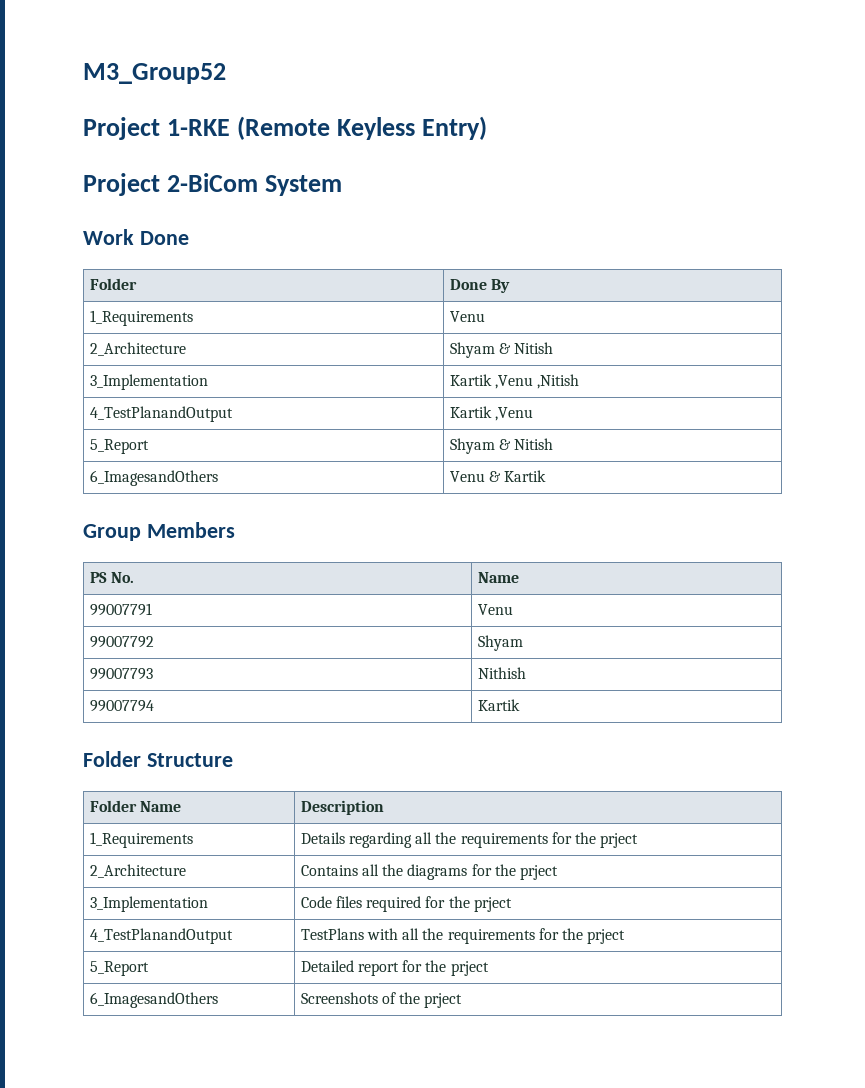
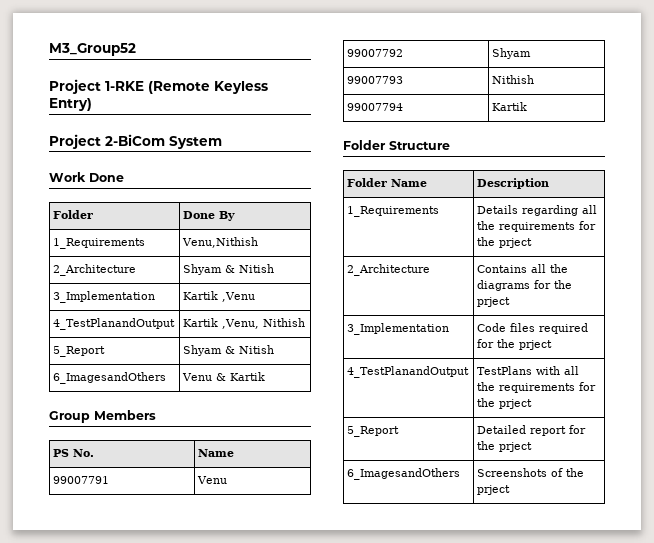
[449,311,485,322] Venu -> [182,237,259,248] Venu,Nithish
[537,374,580,389] ,Nitish -> (256, 297) none
[494,407,533,421] ,Venu -> [222,318,306,329] ,Venu, Nithish

